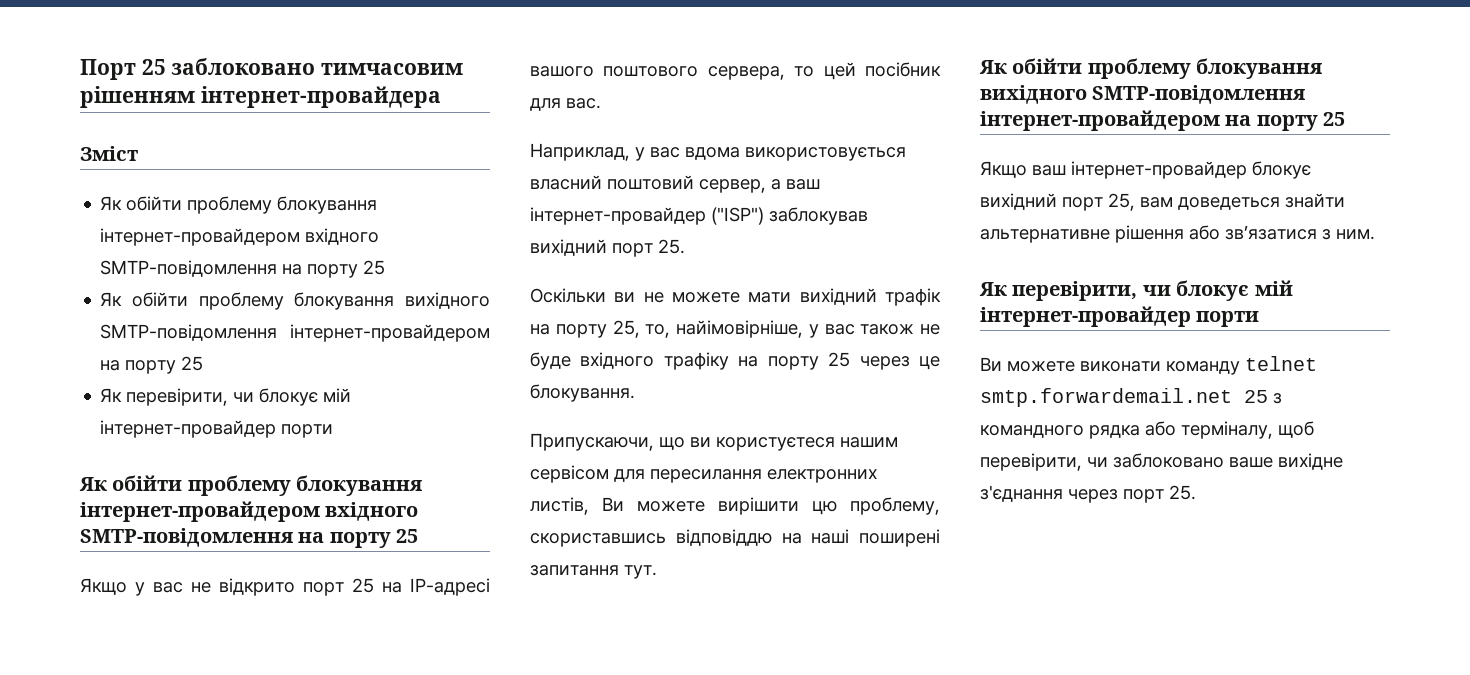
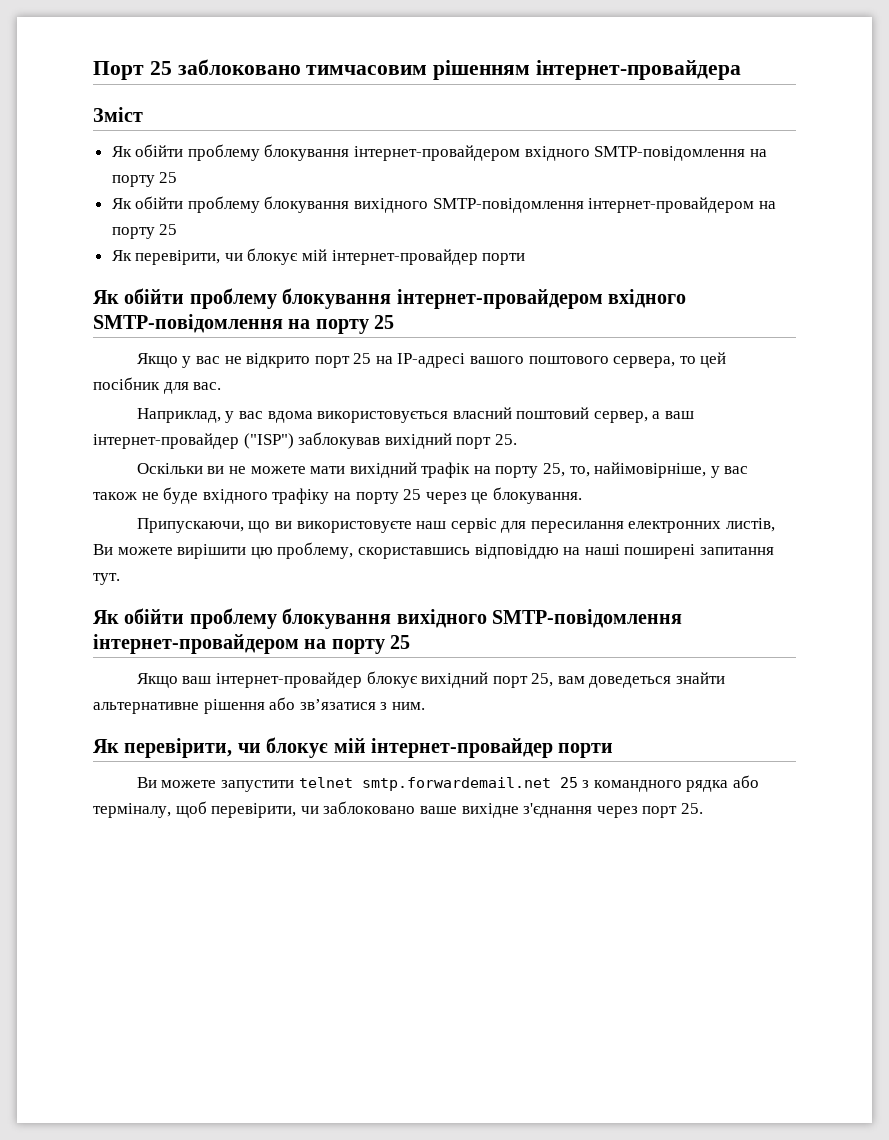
[716,437,898,451] [530,465,609,483] користуєтеся нашим сервісом -> [296,518,497,533] використовуєте наш сервіс
[1080,361,1240,375] виконати команду -> [220,780,294,792] запустити

